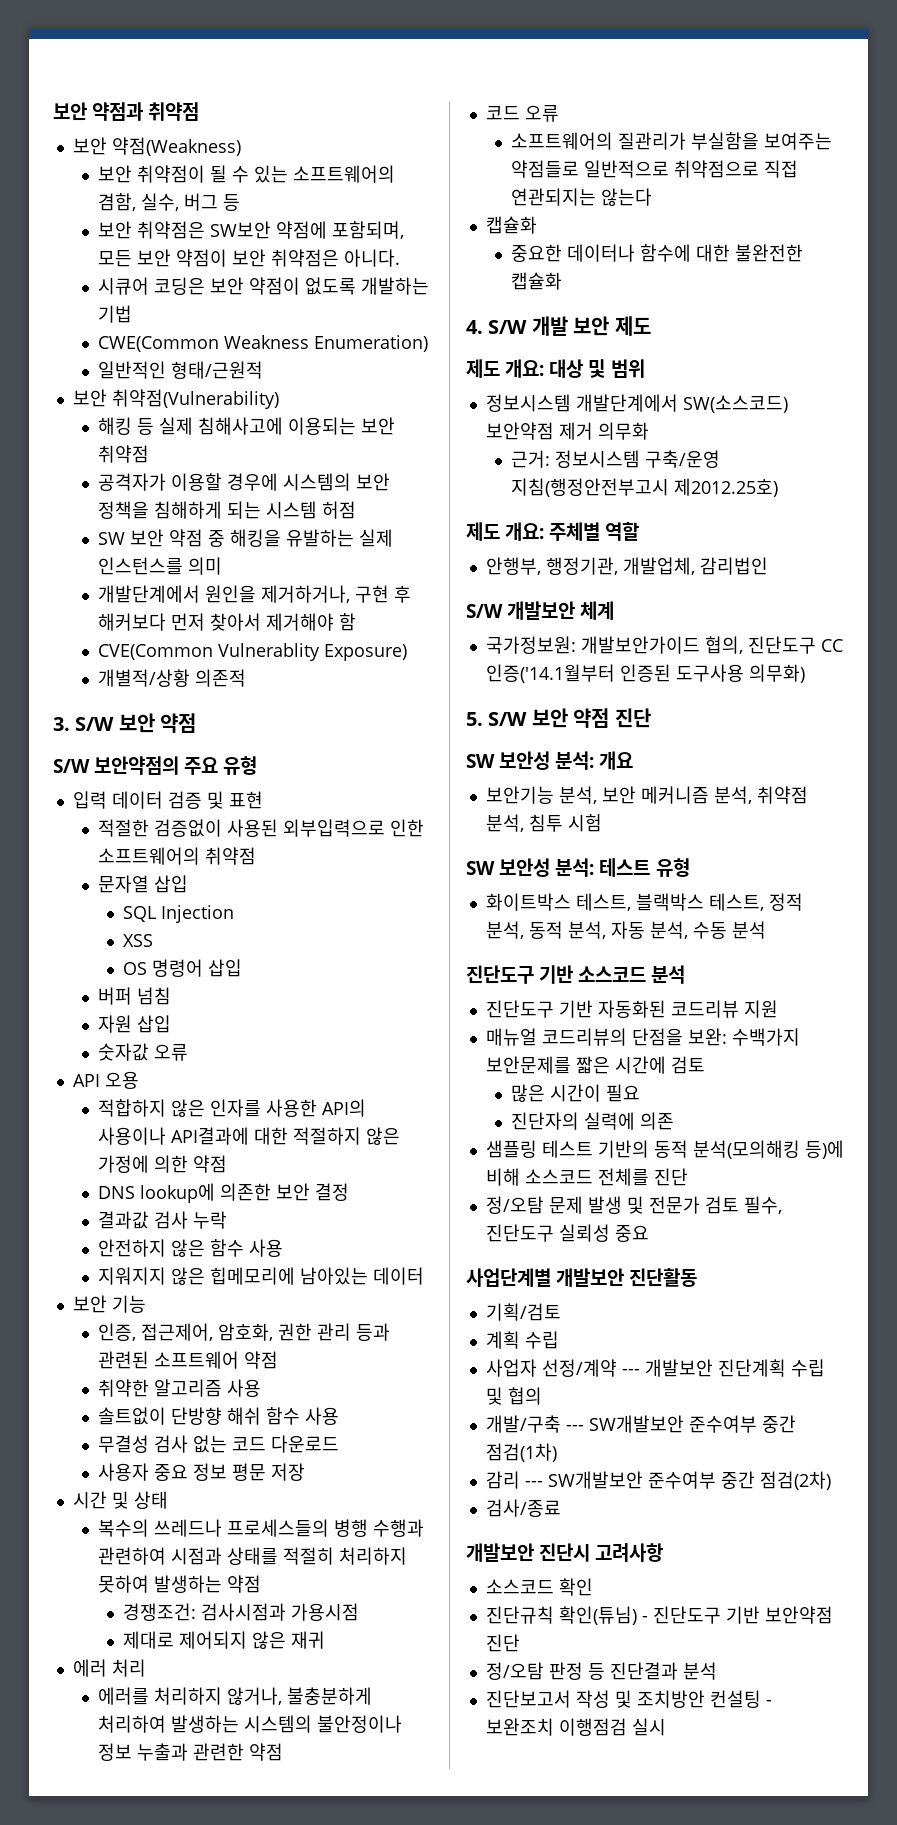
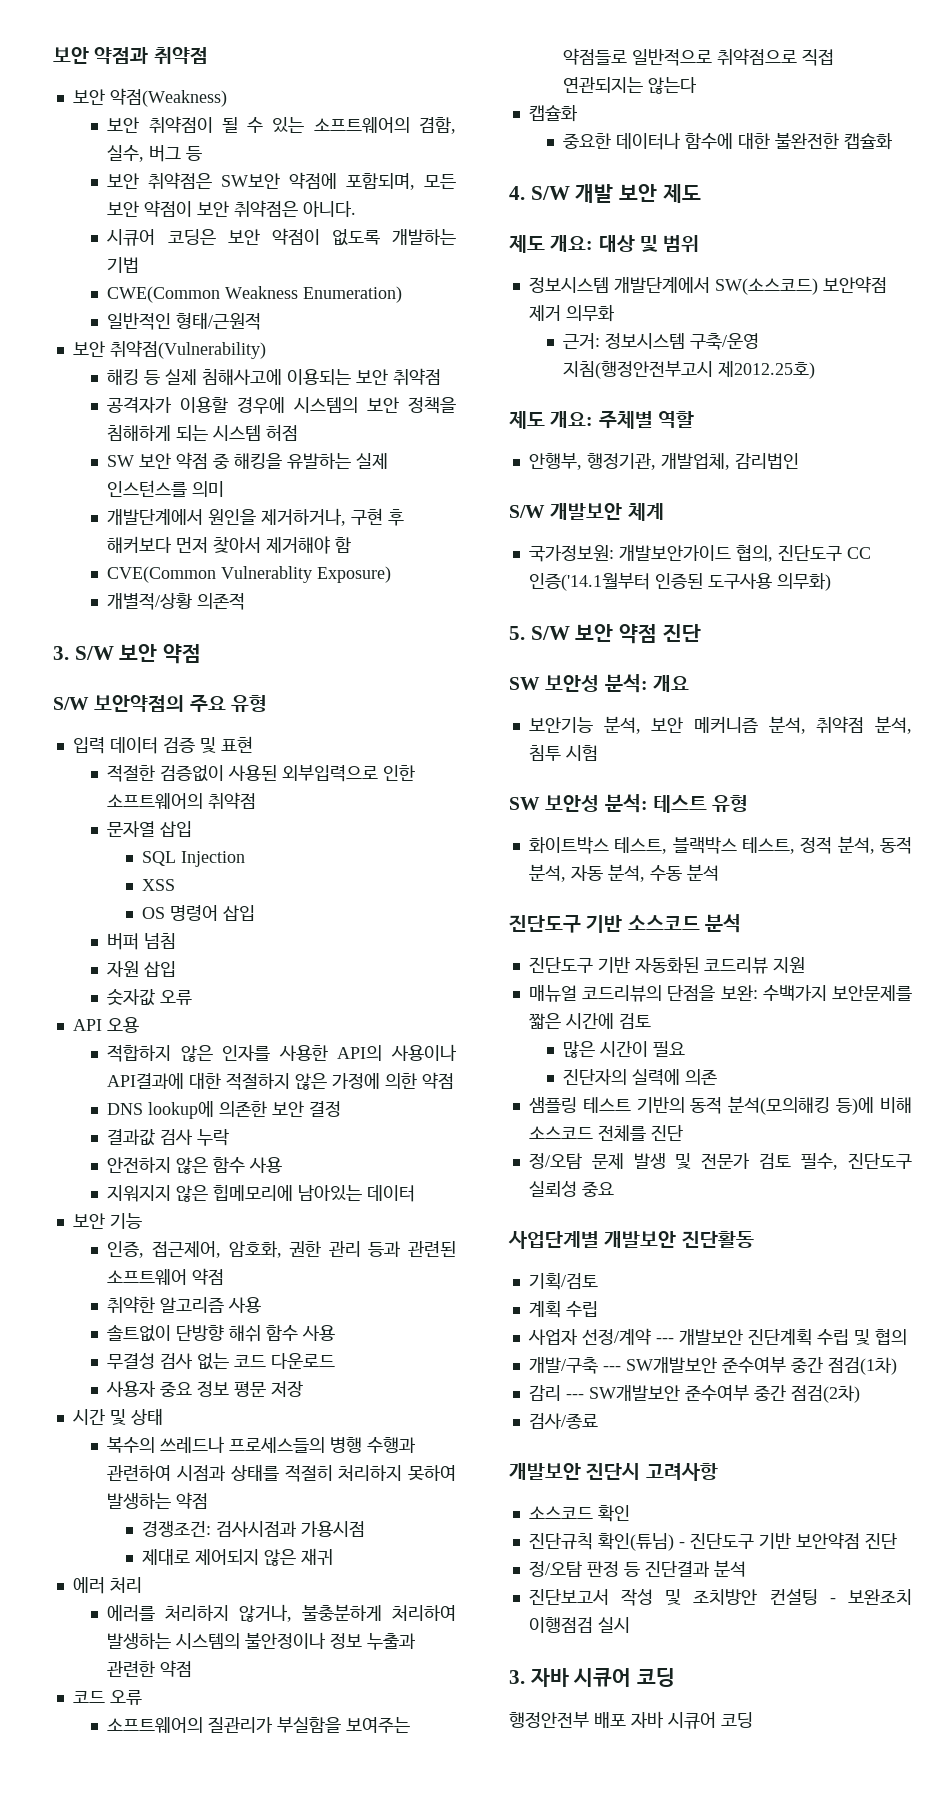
(666, 1727) none -> [509,1668,676,1687] [509,1711,753,1729] // 3. 자바 시큐어 코딩 // 행정안전부 배포 자바 시큐어 코딩

